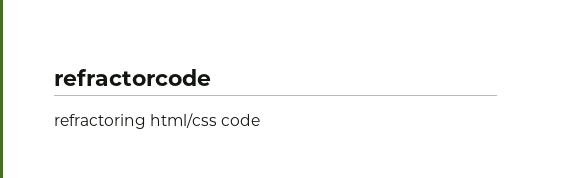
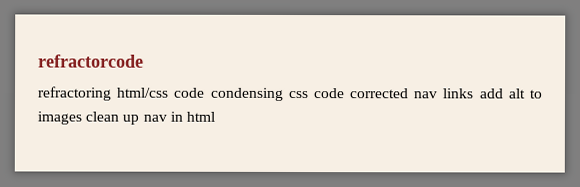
(261, 120) none -> [209,87,543,101] [37,111,215,125] condensing css code corrected nav links add alt to images clean up nav in html

